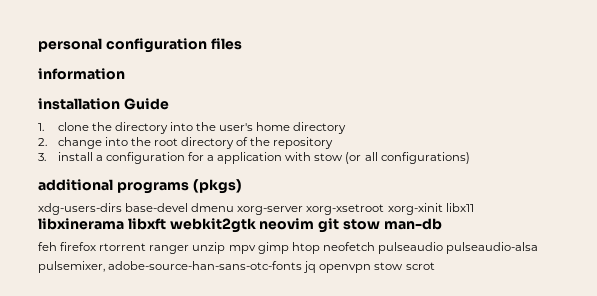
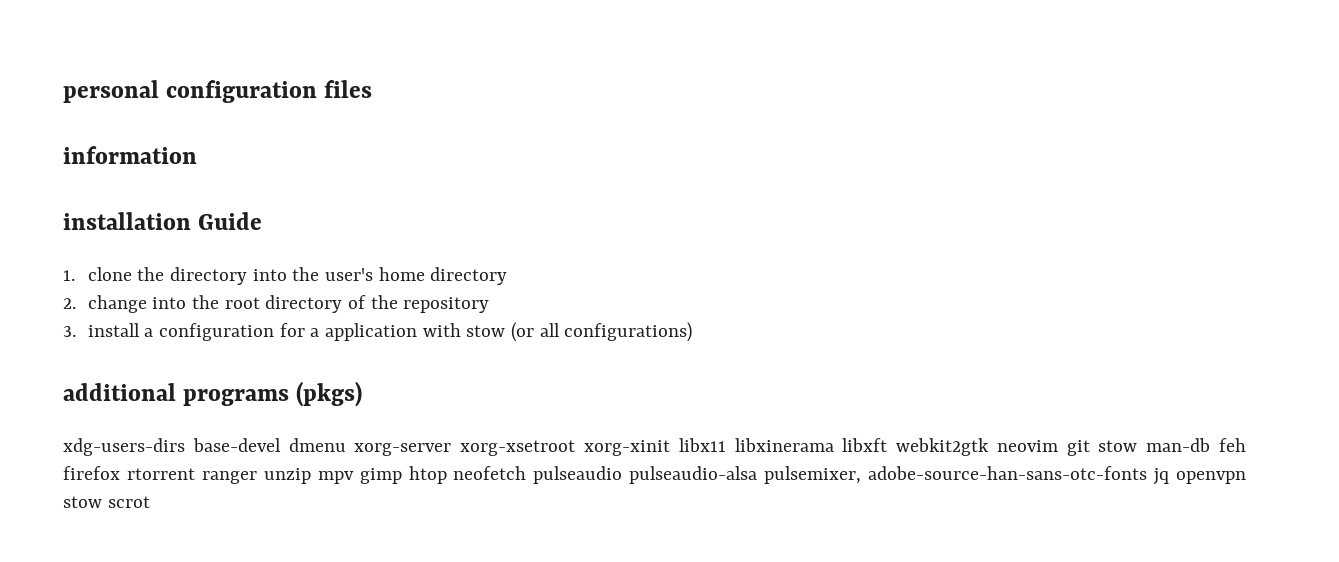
(474, 207) // -> (726, 445) none
(442, 224) // -> (1211, 445) none
(539, 248) // -> (758, 475) none

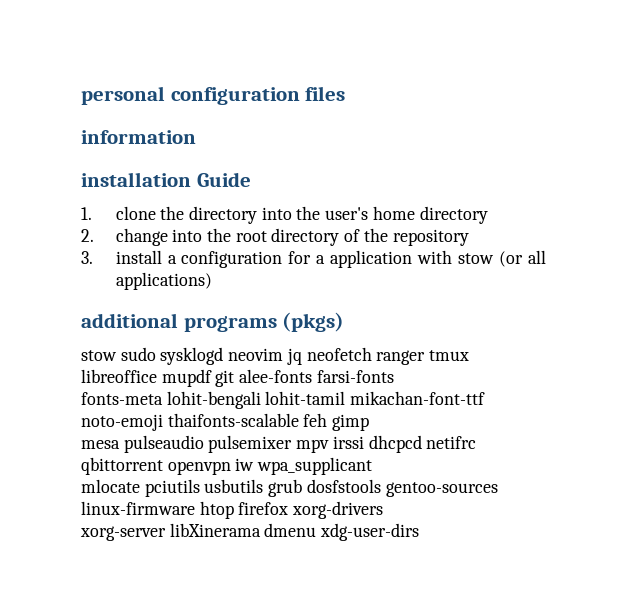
[564,322,693,342] configurations) -> [115,272,212,290] applications)
[63,438,1246,456] [63,466,1246,485] [63,496,150,508] xdg-users-dirs base-devel dmenu xorg-server xorg-xsetroot xorg-xinit libx11 libxinerama libxft webkit2gtk neovim git stow man-db feh firefox rtorrent ranger unzip mpv gimp htop neofetch pulseaudio pulseaudio-alsa pulsemixer, adobe-source-han-sans-otc-fonts jq openvpn stow scrot -> [81,347,470,365] [81,369,394,387] [81,391,486,409] [81,413,370,431] [81,435,477,453] [81,457,373,475] [81,479,498,497] [81,501,384,519] [80,523,420,541] stow sudo sysklogd neovim jq neofetch ranger tmux libreoffice mupdf git alee-fonts farsi-fonts // fonts-meta lohit-bengali lohit-tamil mikachan-font-ttf noto-emoji thaifonts-scalable feh gimp // mesa pulseaudio pulsemixer mpv irssi dhcpcd netifrc qbittorrent openvpn iw wpa_supplicant // mlocate pciutils usbutils grub dosfstools gentoo-sources linux-firmware htop firefox xorg-drivers // xorg-server libXinerama dmenu xdg-user-dirs

